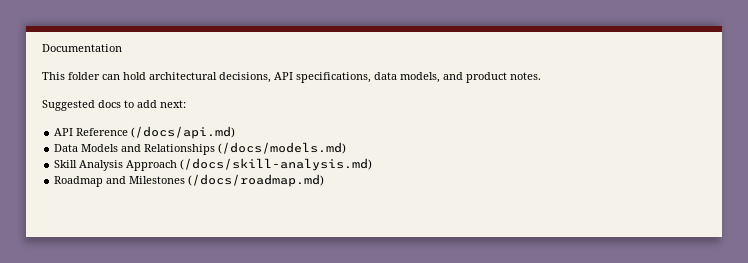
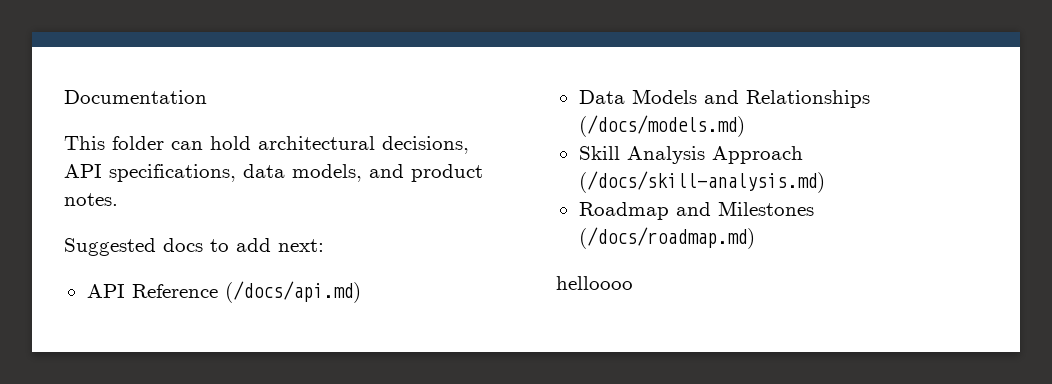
(325, 180) none -> [556,276,633,290] // helloooo

